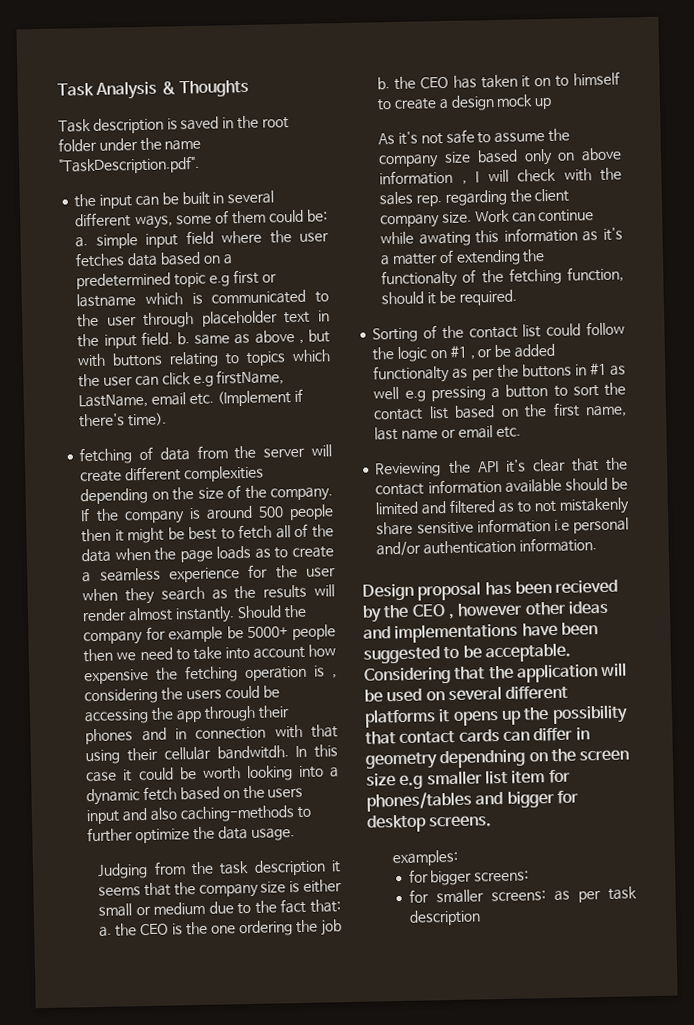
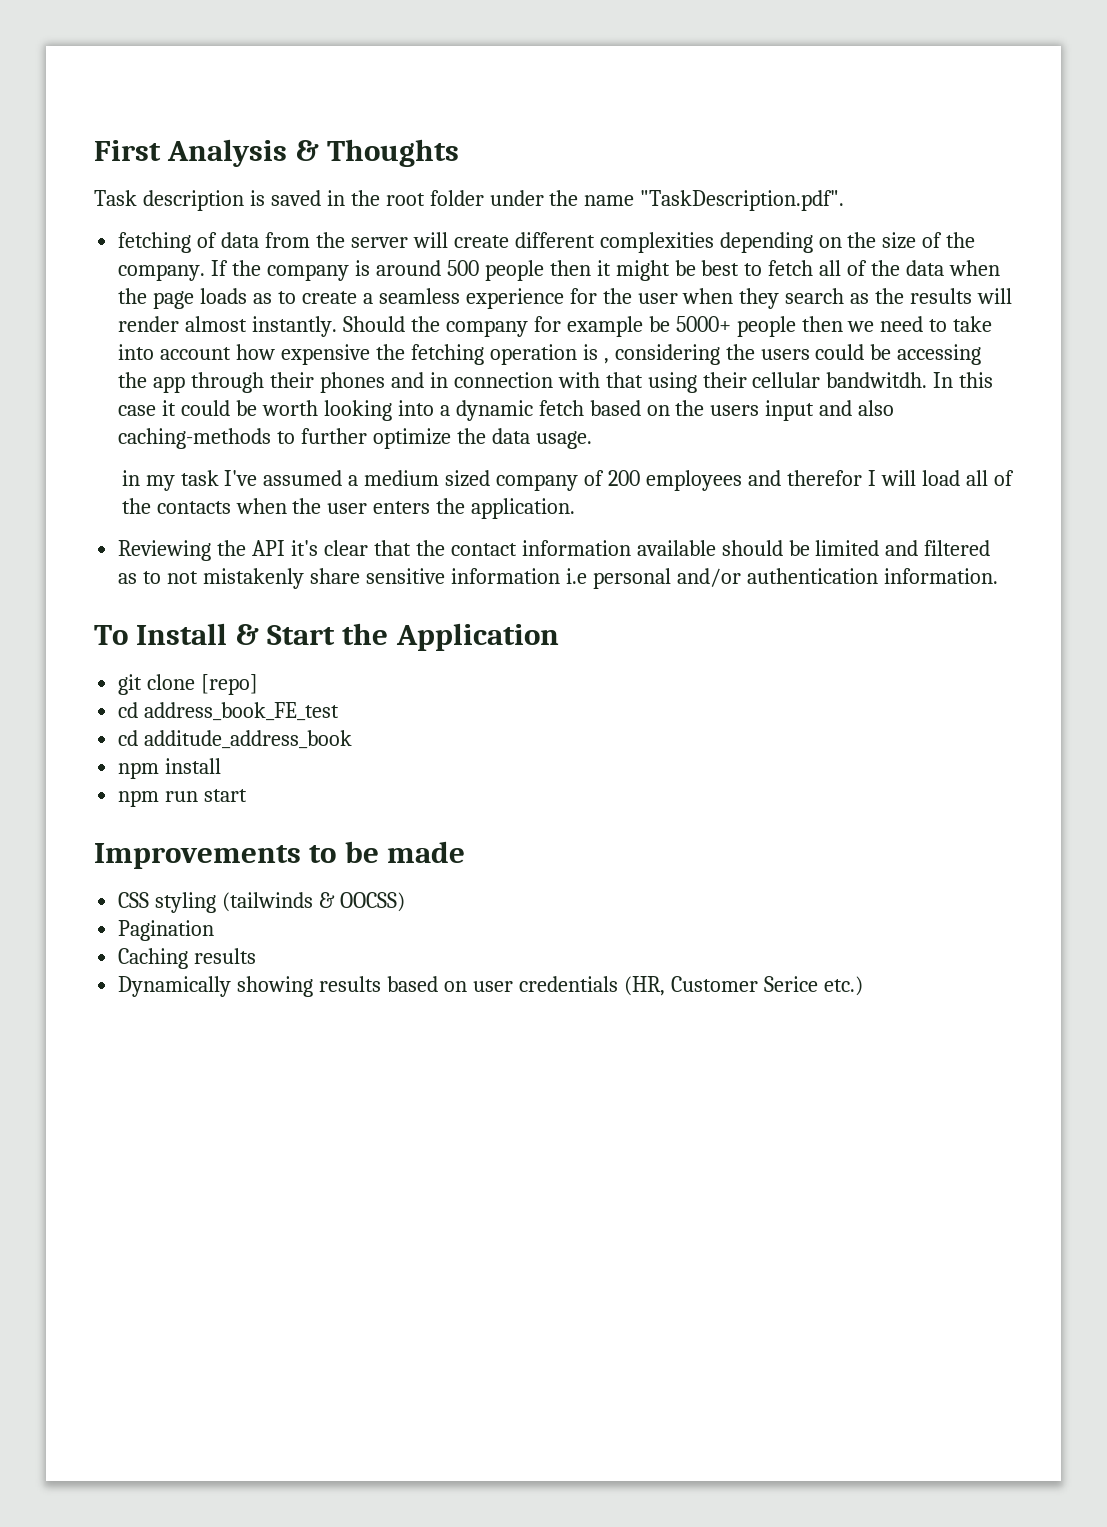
[57,82,94,97] Task -> [94,140,161,161] First
[74,190,275,209] [75,209,328,230] [75,230,329,249] [75,251,233,268] [76,269,277,290] [76,289,329,308] [77,310,330,328] [77,329,330,349] [77,349,331,368] [78,369,285,388] [78,388,303,409] [79,412,168,428] // the input can be built in several different ways, some of them could be: a. simple input field where the user fetches data based on a predetermined topic e.g first or lastname which is communicated to the user through placeholder text in the input field. b. same as above , but with buttons relating to topics which the user can click e.g firstName, LastName, email etc. (Implement if there's time). -> (845, 200) none
[97,859,341,879] [98,879,342,899] [98,898,341,917] [99,919,342,937] [377,71,620,90] [377,94,553,111] [378,128,570,145] [378,147,622,169] [379,167,622,186] [379,188,570,207] [380,209,595,229] [380,227,623,247] [380,249,546,266] [381,266,624,289] [381,289,517,306] [372,321,625,343] [372,343,555,362] [373,362,626,384] [373,382,626,402] [373,402,627,421] [374,425,521,441] Judging from the task description it seems that the company size is either small or medium due to the fact that: a. the CEO is the one ordering the job b. the CEO has taken it on to himself to create a design mock up // As it's not safe to assume the company size based only on above information , I will check with the sales rep. regarding the client company size. Work can continue while awating this information as it's a matter of extending the functionalty of the fetching function, should it be required. // Sorting of the contact list could follow the logic on #1 , or be added functionalty as per the buttons in #1 as well e.g pressing a button to sort the contact list based on the first name, last name or email etc. -> [121,470,1014,491] [121,498,576,519] in my task I've assumed a medium sized company of 200 employees and therefor I will load all of the contacts when the user enters the application.
[362,579,619,601] [362,600,609,623] [363,622,598,644] [363,642,571,664] [364,662,628,685] [364,685,569,703] [364,704,628,728] [365,727,590,745] [365,748,630,770] [366,769,571,790] [366,790,579,812] [366,814,493,833] [392,849,459,867] [408,869,530,886] [408,886,637,904] [408,909,481,926] Design proposal has been recieved by the CEO , however other ideas and implementations have been suggested to be acceptable. Considering that the application will be used on several different platforms it opens up the possibility that contact cards can differ in geometry dependning on the screen size e.g smaller list item for phones/tables and bigger for desktop screens. // examples: // for bigger screens: // for smaller screens: as per task description -> [94,623,559,651] [118,674,259,695] [118,702,340,721] [118,730,353,749] [118,758,222,779] [118,789,248,807] [94,841,466,869] [118,892,405,913] [118,920,215,941] [118,948,257,969] [118,976,863,997] To Install & Start the Application // git clone [repo] // cd address_book_FE_test // cd additude_address_book // npm install // npm run start // Improvements to be made // CSS styling (tailwinds & OOCSS) // Pagination // Caching results // Dynamically showing results based on user credentials (HR, Customer Serice etc.)

